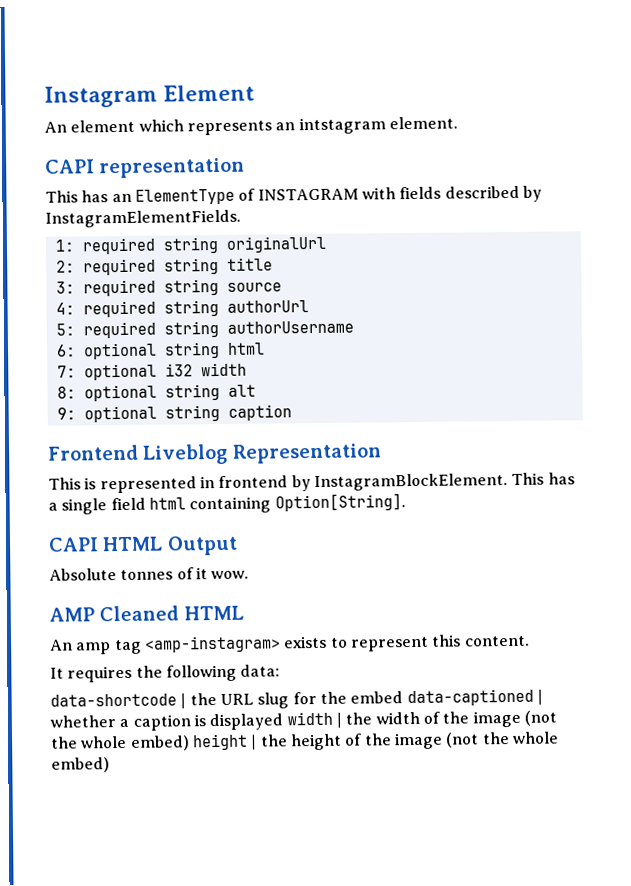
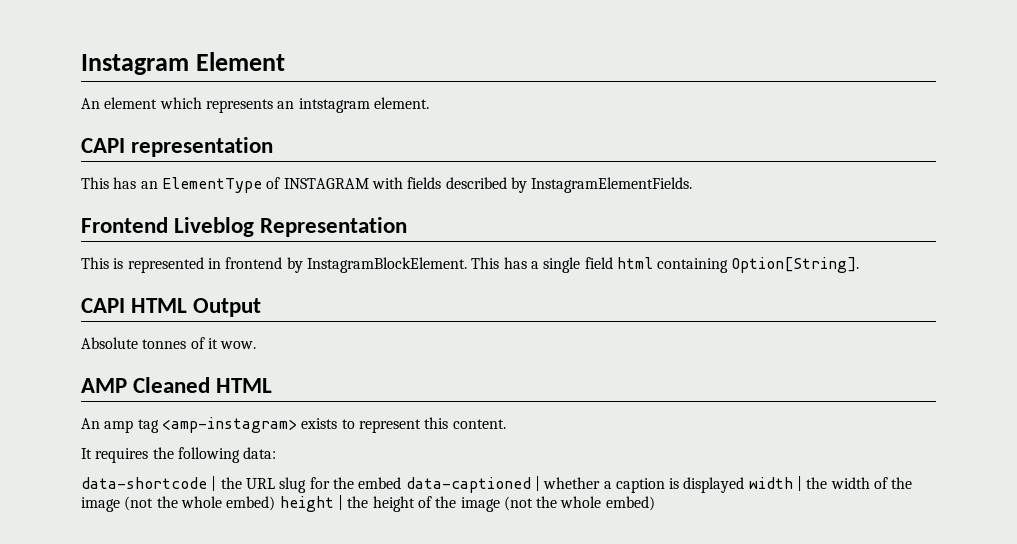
[54,235,327,255] [55,257,273,276] [55,278,282,297] [55,299,309,318] [55,320,354,339] [55,341,265,360] [56,362,247,381] [56,383,256,402] [56,404,292,423] // 1: required string originalUrl // 2: required string title // 3: required string source // 4: required string authorUrl // 5: required string authorUsername // 6: optional string html // 7: optional i32 width // 8: optional string alt // 9: optional string caption -> (693, 185) none

